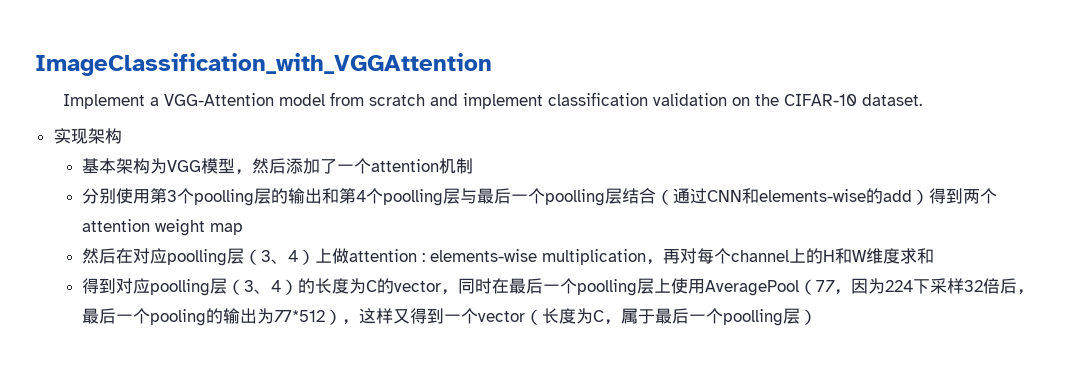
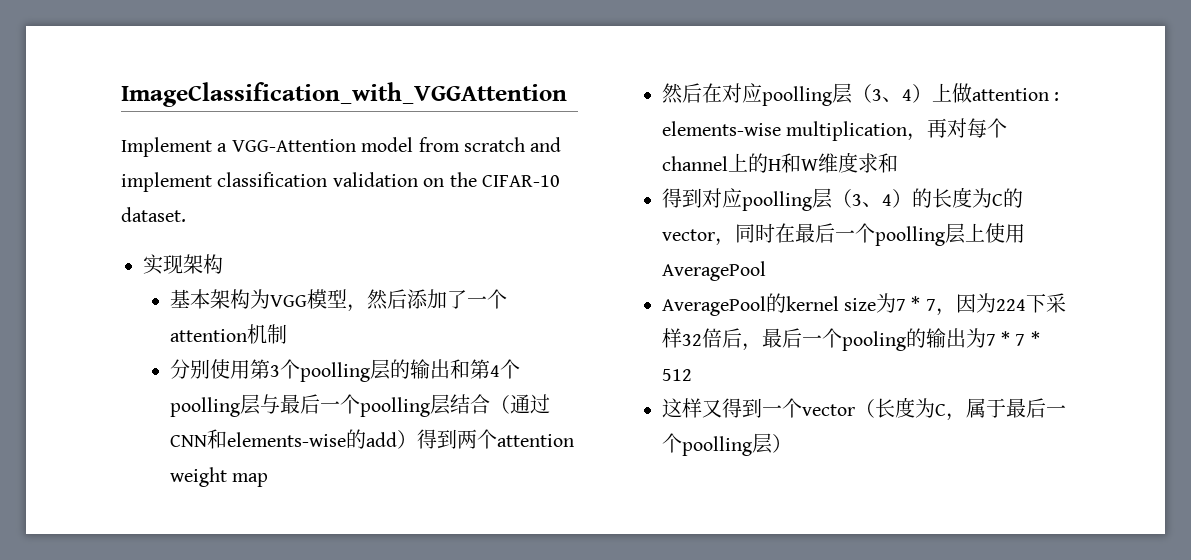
[799,279,836,295] （77 -> [661,293,936,316] // AveragePool的kernel size为7 * 7
[274,309,360,325] 77*512）， -> [985,331,1040,346] [661,369,692,381] 7 * 7 * 512 //

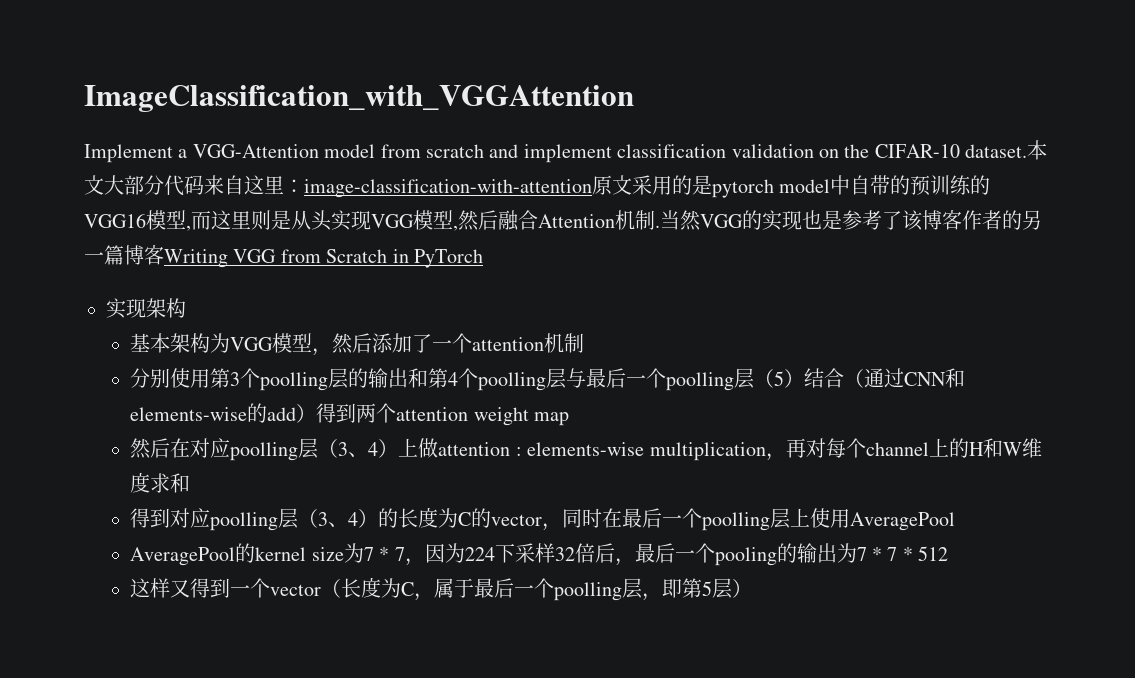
(186, 214) none -> [1027,140,1048,160] [84,175,991,198] [84,210,1042,231] [84,245,483,268] 本文大部分代码来自这里：image-classification-with-attention原文采用的是pytorch model中自带的预训练的VGG16模型,而这里则是从头实现VGG模型,然后融合Attention机制.当然VGG的实现也是参考了该博客作者的另一篇博客Writing VGG from Scratch in PyTorch
(450, 404) none -> [754,369,805,388] （5）
(772, 443) none -> [642,578,733,601] ，即第5层

